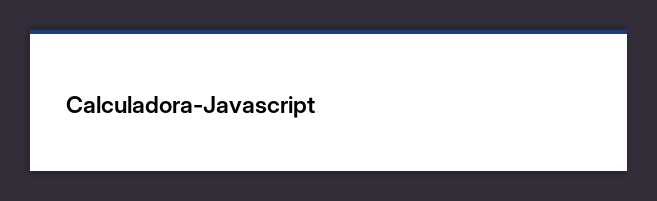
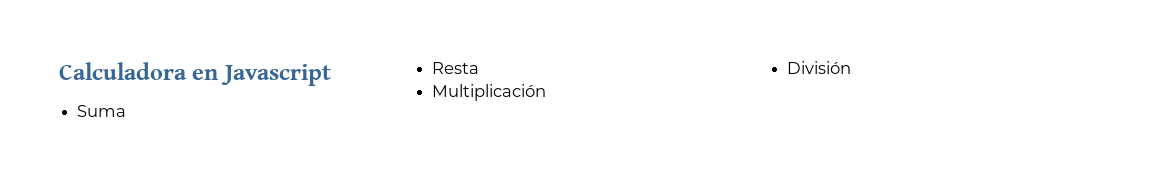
[66,96,315,118] Calculadora-Javascript -> [59,62,331,86] [77,105,127,117] [432,62,480,74] [432,84,547,101] [787,61,852,74] Calculadora en Javascript // Suma // Resta // Multiplicación // División

